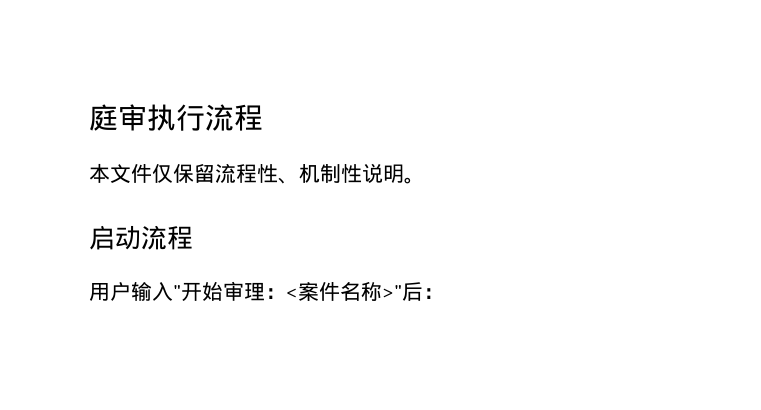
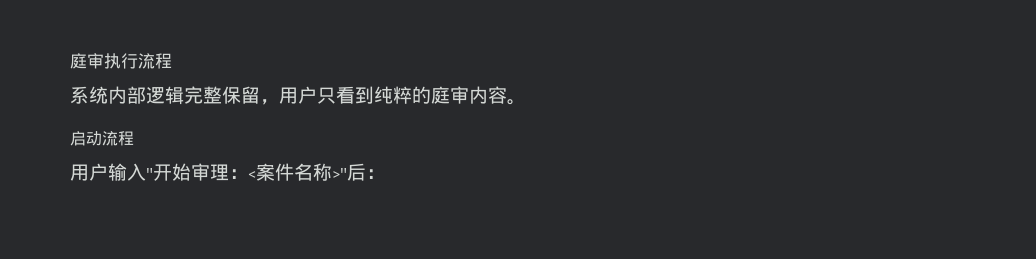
[89,163,404,184] 本文件仅保留流程性、机制性说明 -> [70,86,507,105] 系统内部逻辑完整保留，用户只看到纯粹的庭审内容

